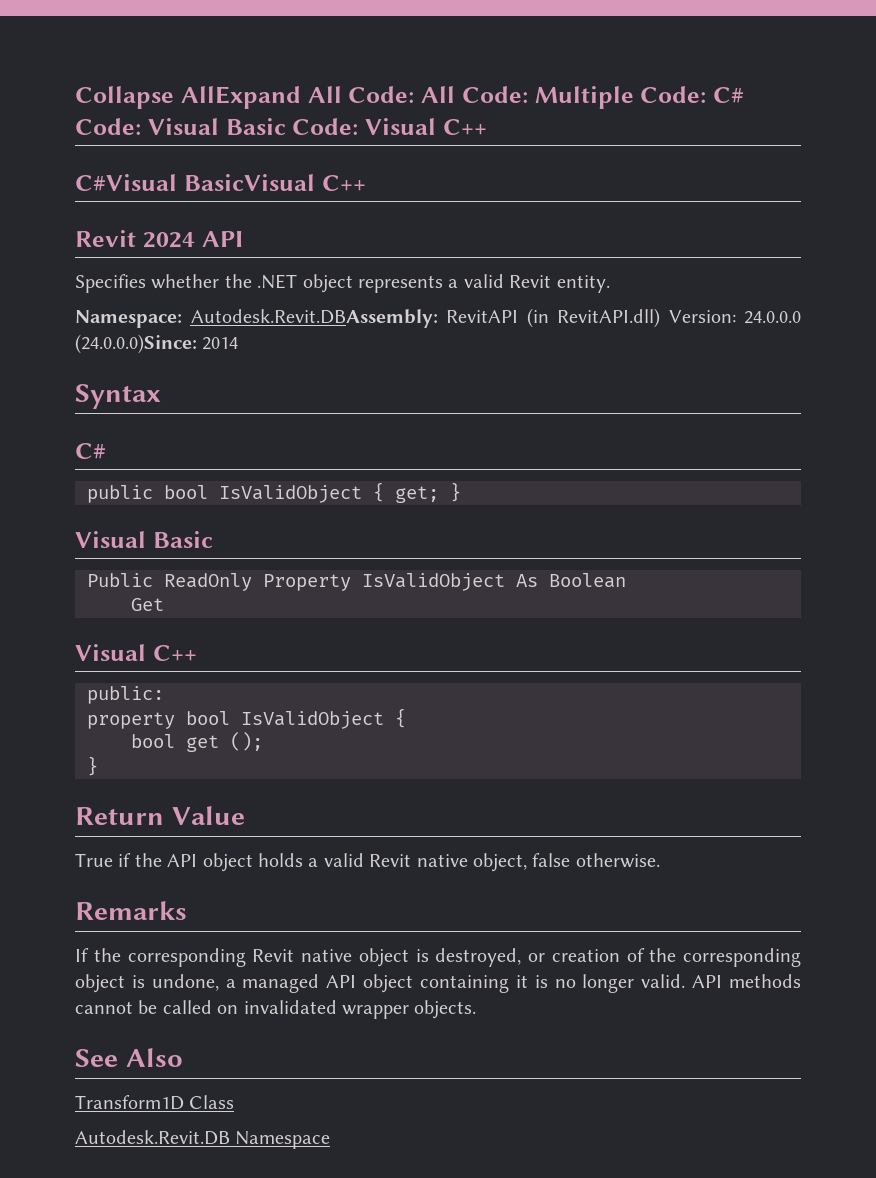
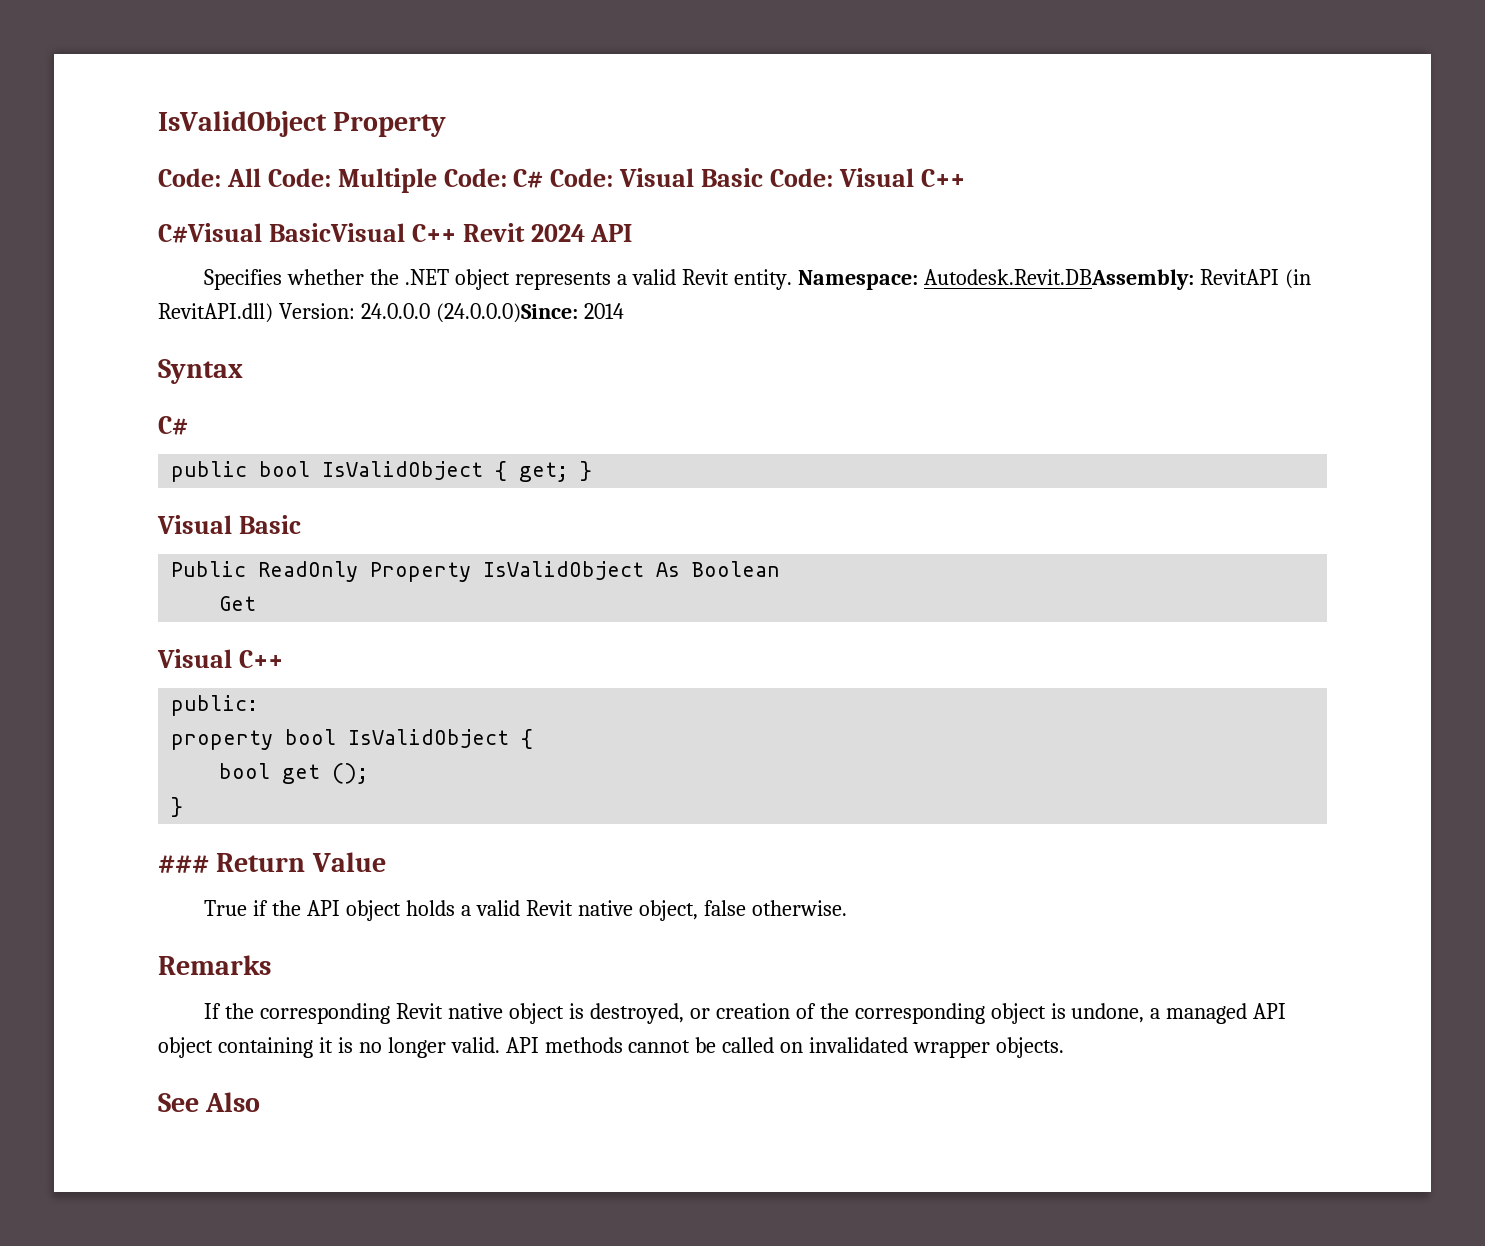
[75,86,342,109] Collapse AllExpand All -> [158,111,447,137] IsValidObject Property //
(366, 183) // -> (456, 233) none
(610, 284) // -> (792, 279) none
(98, 766) none -> [158,855,209,873] ###
[75,1095,235,1110] [75,1130,331,1149] // Transform1D Class // Autodesk.Revit.DB Namespace -> (261, 1102) none

